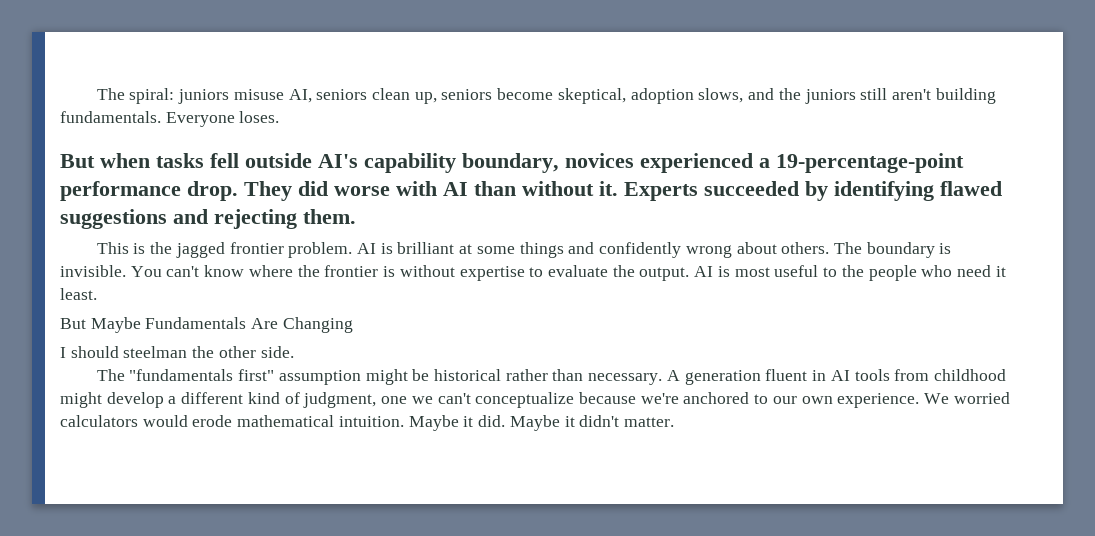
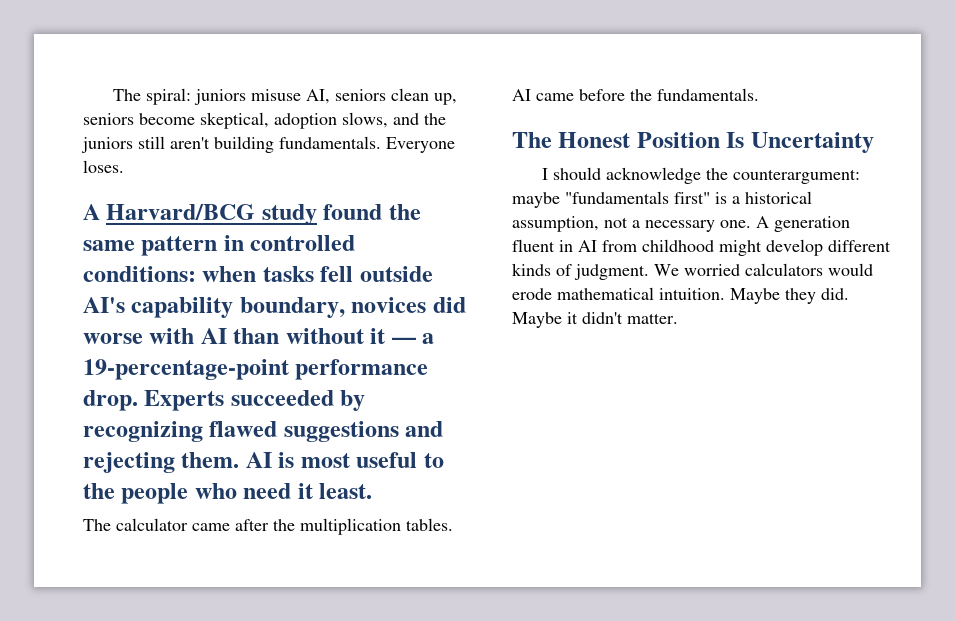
[60,154,95,168] But -> [83,204,421,225] [83,235,356,256] [83,266,196,282] A Harvard/BCG study found the same pattern in controlled conditions:
[640,153,964,173] [60,181,292,201] experienced a 19-percentage-point performance drop. They -> (427, 305) none
[599,181,618,196] it. -> [370,328,435,344] [83,359,429,380] [83,390,138,411] it — a 19-percentage-point performance drop.
[834,181,934,201] identifying -> [83,421,203,442] recognizing
[96,242,952,258] [60,265,690,281] // This is the jagged frontier problem. AI is brilliant at some things and confidently wrong about others. The boundary is invisible. You can't know where the frontier is without expertise to evaluate the output. -> (240, 460) none
[60,317,353,333] [60,346,294,358] [96,369,663,385] But Maybe Fundamentals Are Changing // I should steelman the other side. // The "fundamentals first" assumption might be historical rather than necessary. -> [83,518,453,535] [512,88,759,101] [512,132,874,153] [541,167,860,184] [512,191,812,208] [512,216,751,232] The calculator came after the multiplication tables. AI came before the fundamentals. // The Honest Position Is Uncertainty // I should acknowledge the counterargument: maybe "fundamentals first" is a historical assumption, not a necessary one.
[854,369,890,381] tools -> (597, 246) none
[168,392,920,408] a different kind of judgment, one we can't conceptualize because we're anchored to our own experience. -> [828,240,891,252] [512,263,649,280] different kinds of judgment.
[463,416,474,427] it -> [785,288,816,304] they

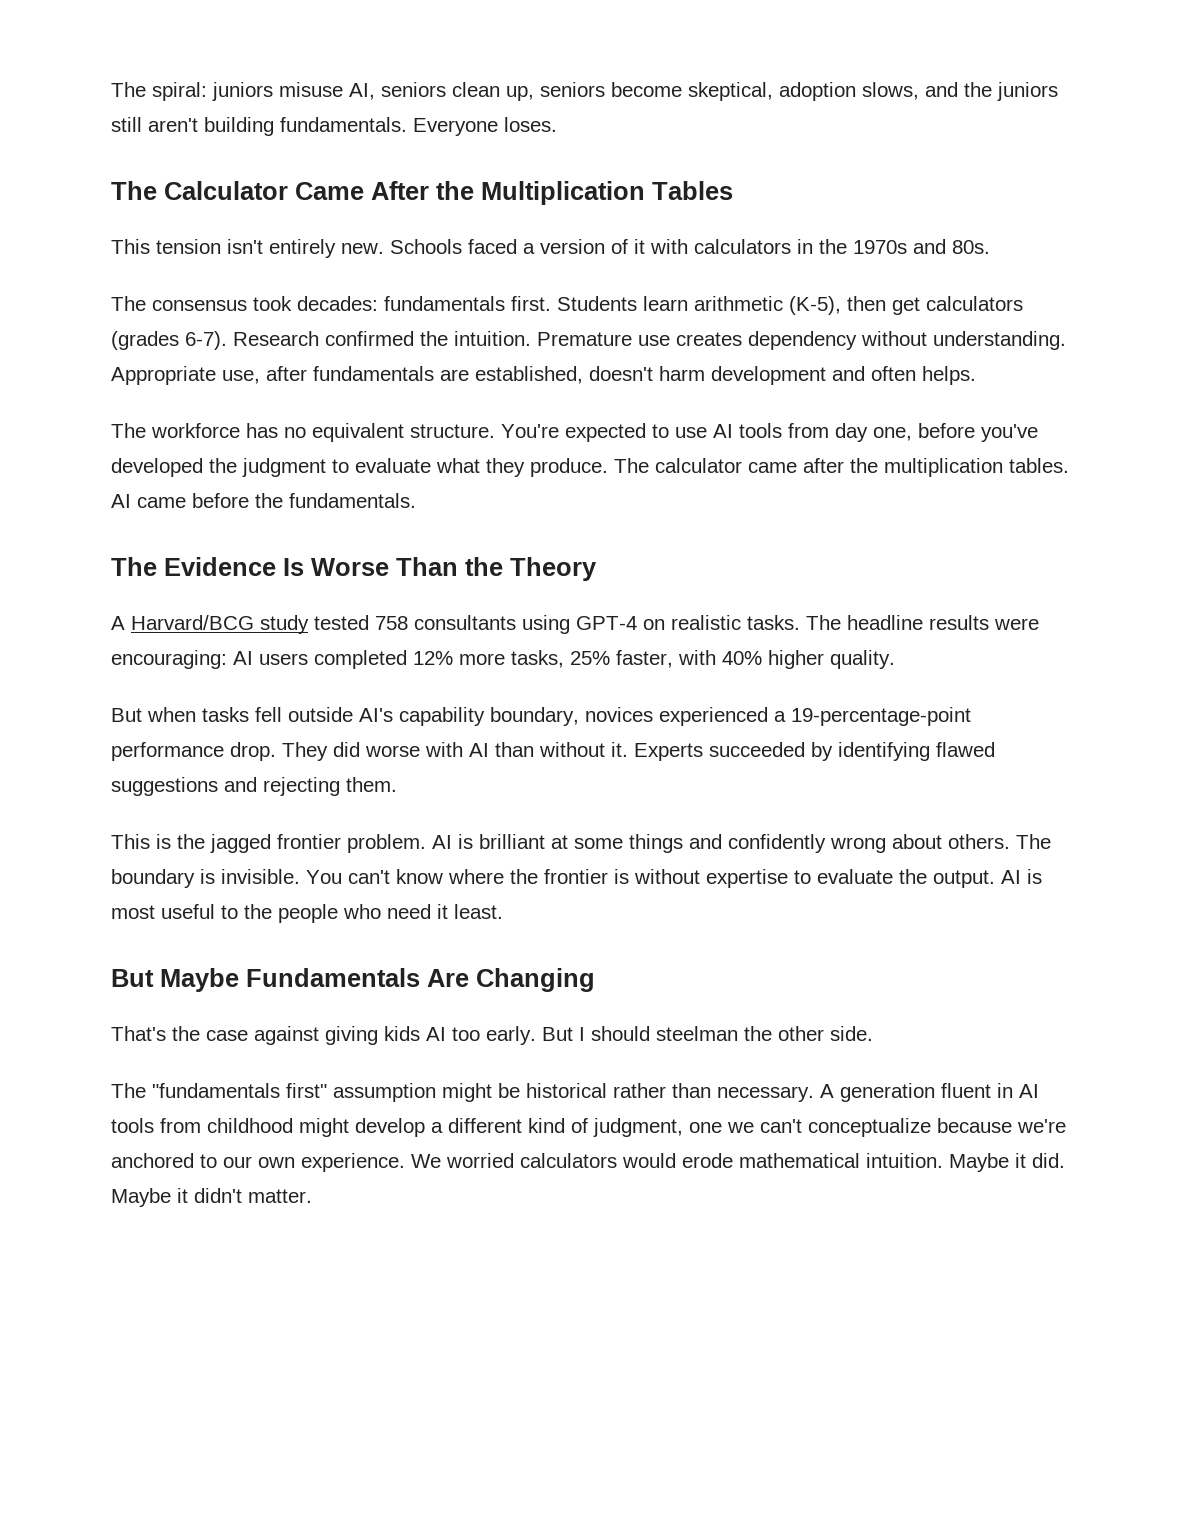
[83,204,421,225] [83,235,356,256] [83,266,433,282] [83,297,466,318] [83,328,435,344] [83,359,429,380] [83,390,366,411] [83,421,444,442] [83,452,444,473] [83,483,373,504] A Harvard/BCG study found the same pattern in controlled conditions: when tasks fell outside AI's capability boundary, novices did worse with AI than without it — a 19-percentage-point performance drop. Experts succeeded by recognizing flawed suggestions and rejecting them. AI is most useful to the people who need it least. // -> [111,181,733,205] [111,239,990,258] [111,296,1023,315] [111,331,1066,350] [111,366,976,385] [111,423,1038,442] [111,458,608,477] The Calculator Came After the Multiplication Tables // This tension isn't entirely new. Schools faced a version of it with calculators in the 1970s and 80s. // The consensus took decades: fundamentals first. Students learn arithmetic (K-5), then get calculators (grades 6-7). Research confirmed the intuition. Premature use creates dependency without understanding. Appropriate use, after fundamentals are established, doesn't harm development and often helps. // The workforce has no equivalent structure. You're expected to use AI tools from day one, before you've developed the judgment to evaluate what they produce.
[558,132,874,153] [541,167,860,184] [512,191,812,208] [512,216,751,232] Honest Position Is Uncertainty // I should acknowledge the counterargument: maybe "fundamentals first" is a historical assumption, not a necessary one. -> [164,557,597,581] [111,615,1039,634] [111,650,895,669] [111,707,971,726] [111,742,995,761] [111,777,397,796] [111,834,1051,853] [111,869,1042,888] [111,904,503,923] [111,968,595,992] [111,1026,873,1045] [111,1083,814,1102] Evidence Is Worse Than the Theory // A Harvard/BCG study tested 758 consultants using GPT-4 on realistic tasks. The headline results were encouraging: AI users completed 12% more tasks, 25% faster, with 40% higher quality. // But when tasks fell outside AI's capability boundary, novices experienced a 19-percentage-point performance drop. They did worse with AI than without it. Experts succeeded by identifying flawed suggestions and rejecting them. // This is the jagged frontier problem. AI is brilliant at some things and confidently wrong about others. The boundary is invisible. You can't know where the frontier is without expertise to evaluate the output. AI is most useful to the people who need it least. // But Maybe Fundamentals Are Changing // That's the case against giving kids AI too early. But I should steelman the other side. // The "fundamentals first" assumption might be historical rather than necessary.
(597, 246) none -> [111,1118,154,1133] tools
[828,240,891,252] [512,263,649,280] different kinds of judgment. -> [431,1118,1066,1137] [111,1153,405,1172] a different kind of judgment, one we can't conceptualize because we're anchored to our own experience.
[785,288,816,304] they -> [1015,1153,1026,1168] it

